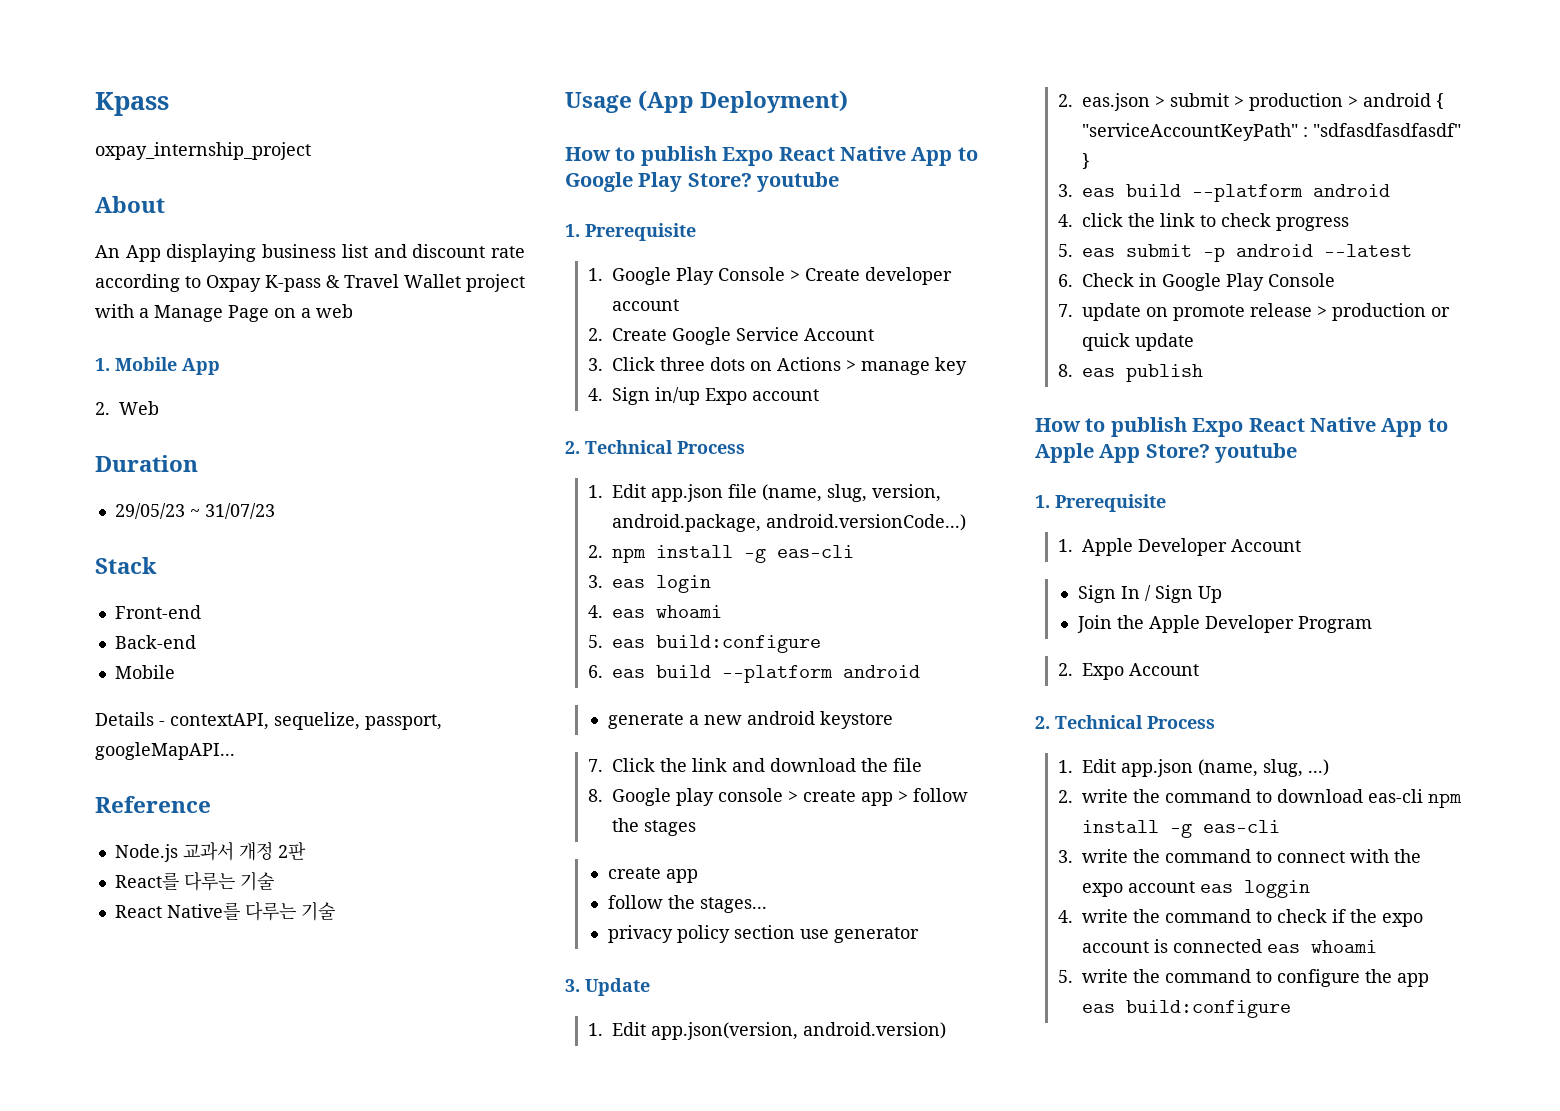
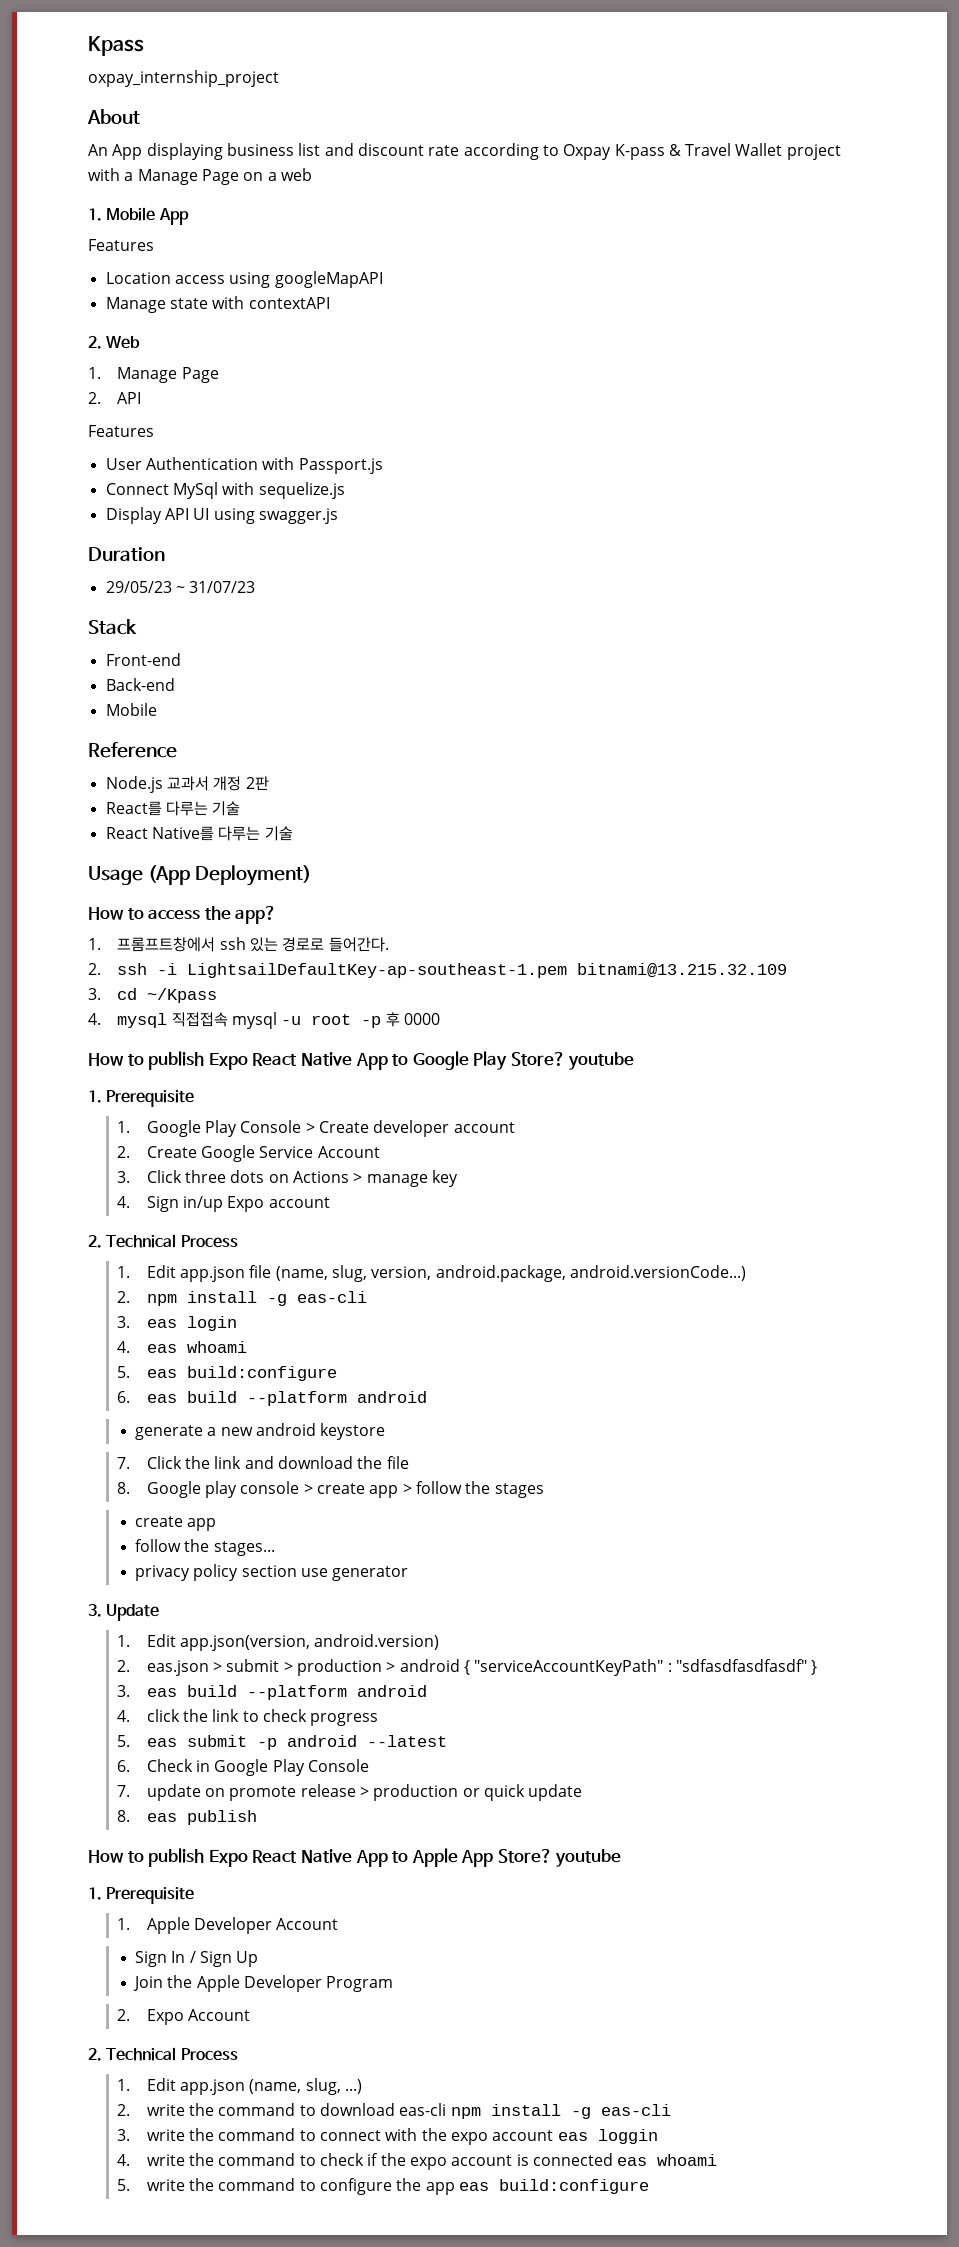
[95,401,159,415] 2. Web -> [88,239,154,251] [105,271,383,288] [105,296,330,313] [88,336,141,349] [88,367,219,383] [88,392,142,404] [88,425,154,437] [105,457,383,474] [105,482,345,499] [105,507,338,524] Features // Location access using googleMapAPI // Manage state with contextAPI // 2. Web // 1. Manage Page // 2. API // Features // User Authentication with Passport.js // Connect MySql with sequelize.js // Display API UI using swagger.js
[95,712,442,730] [95,742,235,760] // Details - contextAPI, sequelize, passport, googleMapAPI... -> (157, 709) none
(849, 101) none -> [88,906,277,924] [88,937,389,952] [88,963,788,978] [88,988,218,1003] [88,1012,441,1029] // How to access the app? // 1. 프롬프트창에서 ssh 있는 경로로 들어간다. // 2. ssh -i LightsailDefaultKey-ap-southeast-1.pem bitnami@13.215.32.109 // 3. cd ~/Kpass // 4. mysql 직접접속 mysql -u root -p 후 0000

